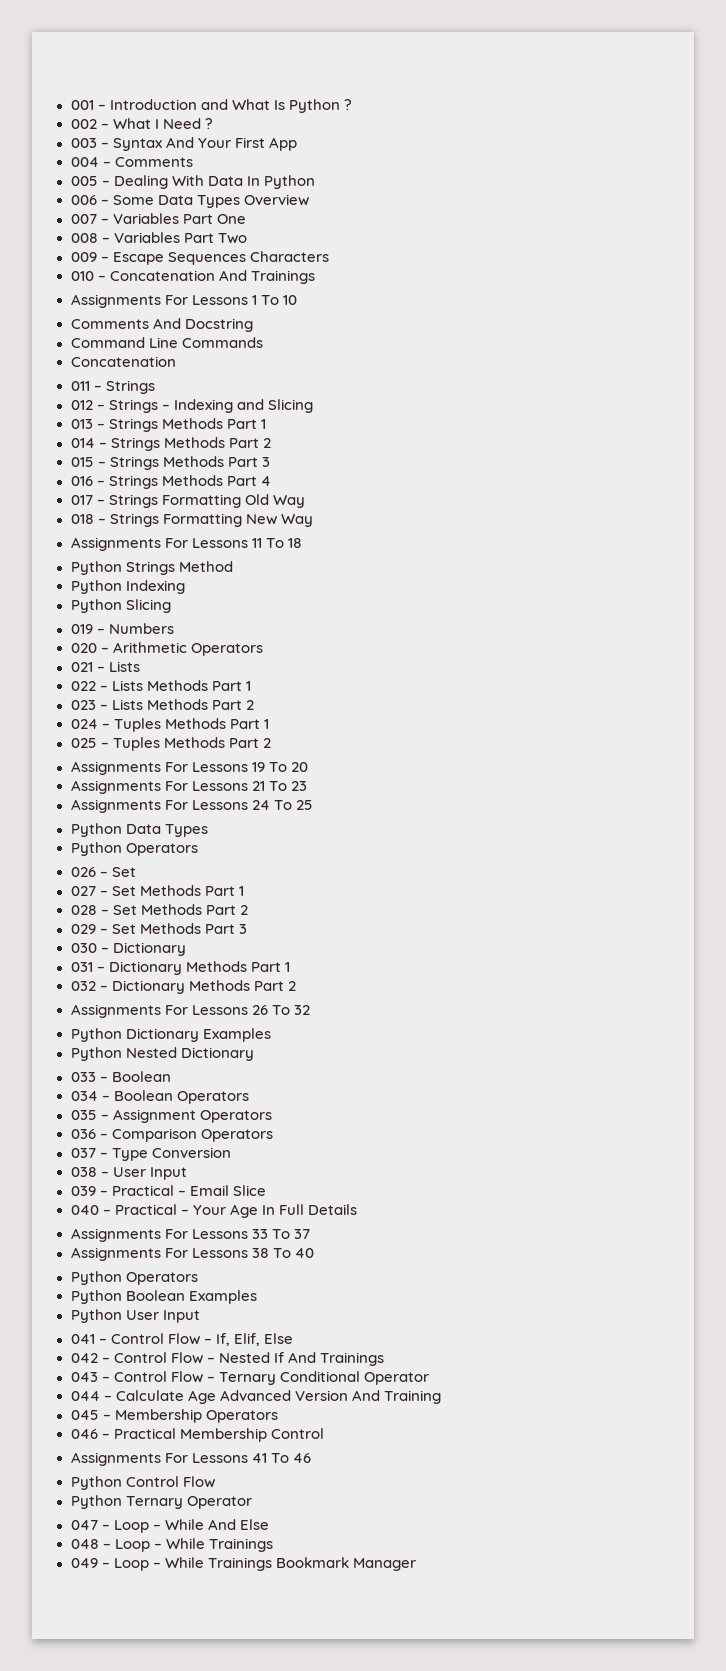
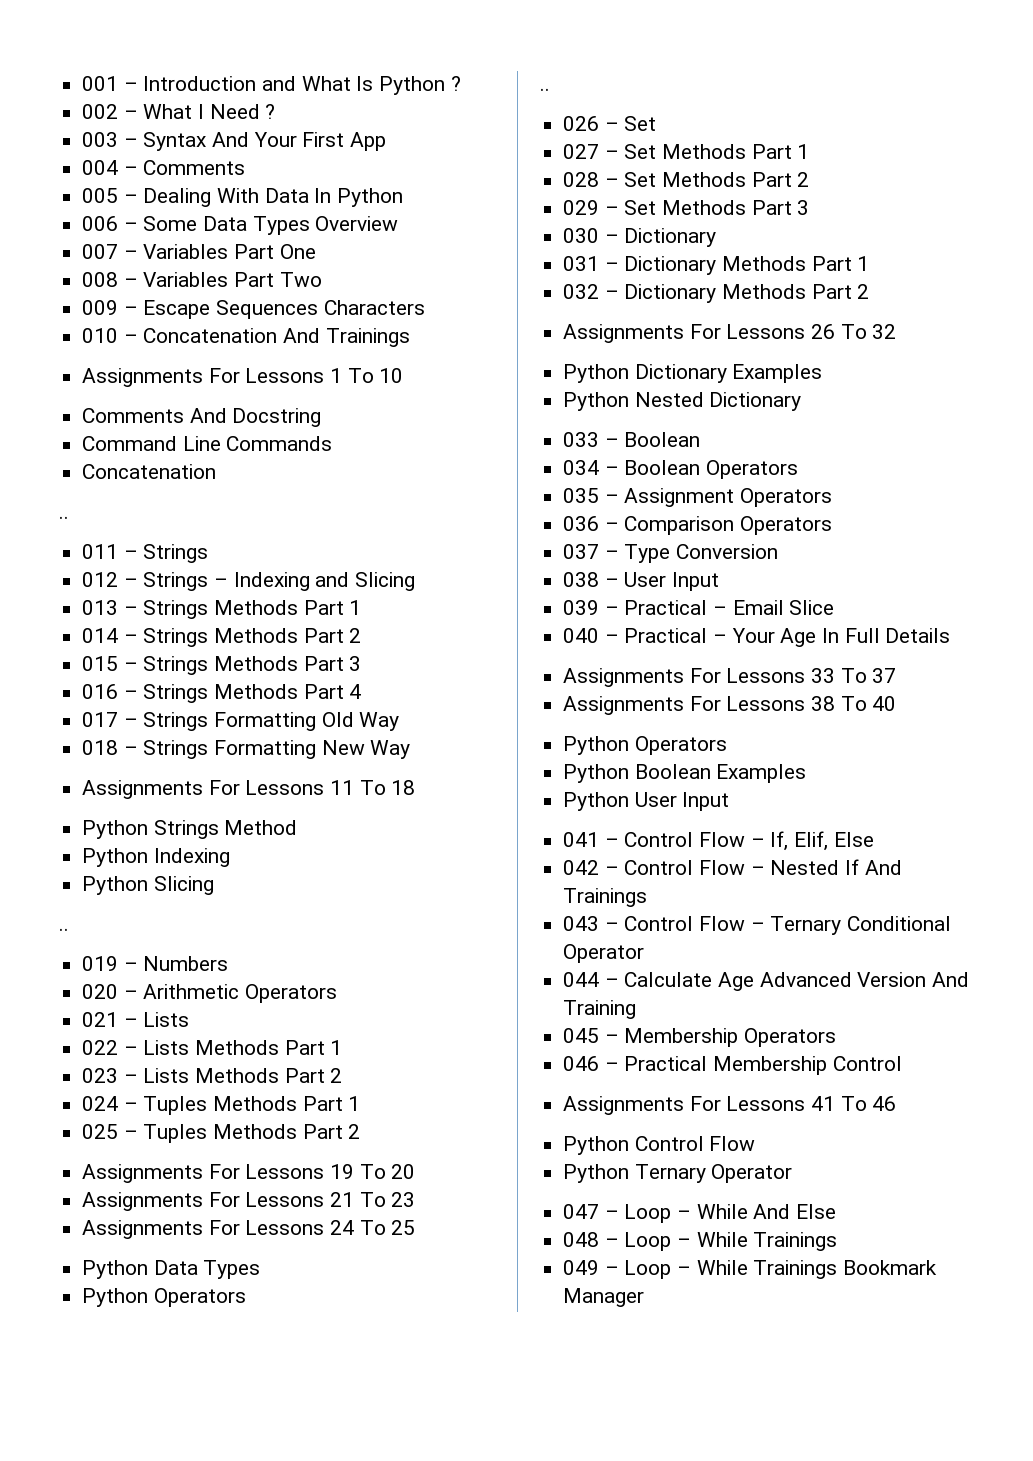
(176, 361) none -> [59,516,69,519] // ..
(171, 606) none -> [59,928,69,931] // ..
(198, 849) none -> [540,88,550,91] // ..

